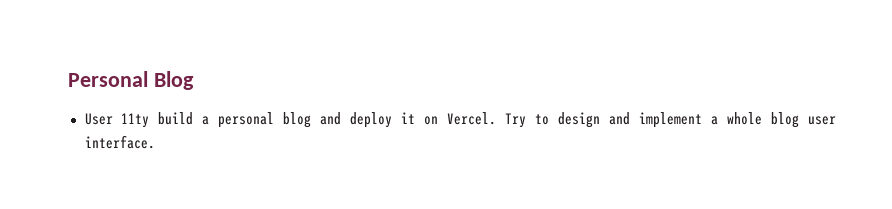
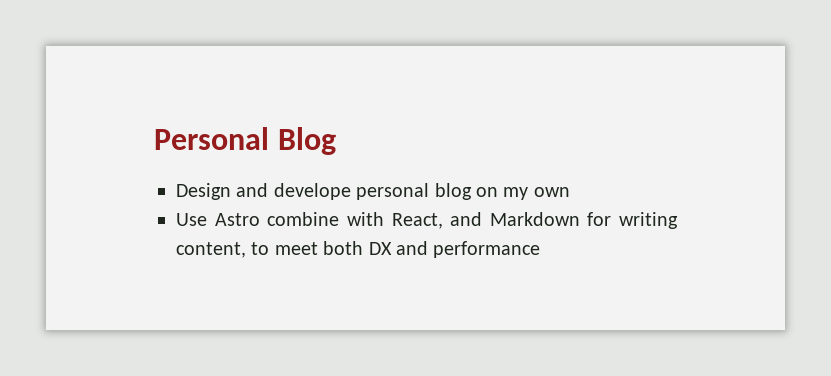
[84,112,837,128] [84,135,155,149] User 11ty build a personal blog and deploy it on Vercel. Try to design and implement a whole blog user interface. -> [176,183,570,200] [176,212,678,229] [176,241,541,258] Design and develope personal blog on my own // Use Astro combine with React, and Markdown for writing content, to meet both DX and performance

